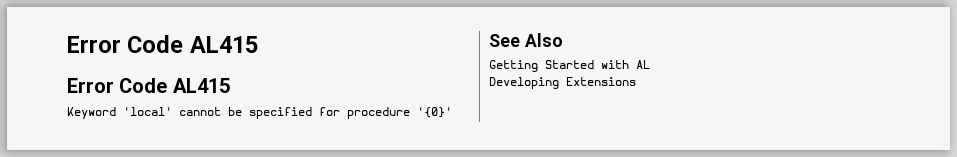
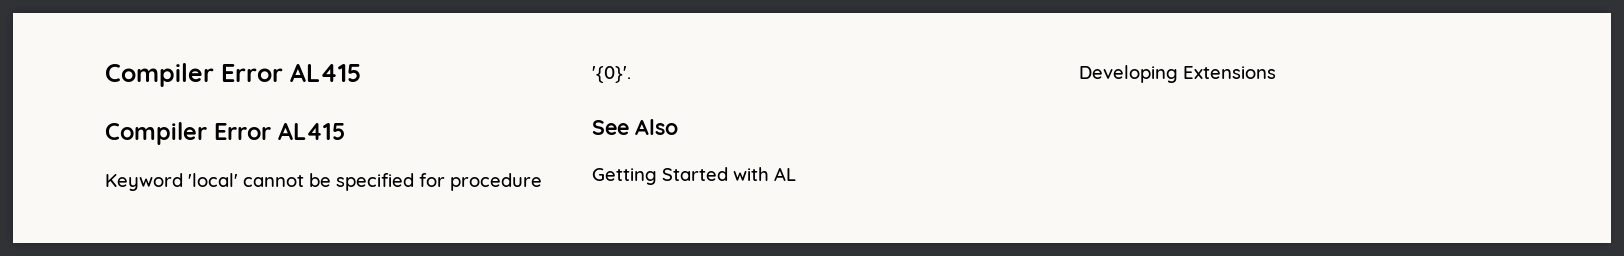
[67,35,258,53] [67,78,168,93] Error Code AL415 // Error Code -> [105,63,361,87] [105,122,271,145] Compiler Error AL415 // Compiler Error
[417,107,452,118] '{0}' -> [592,66,631,83] '{0}'.

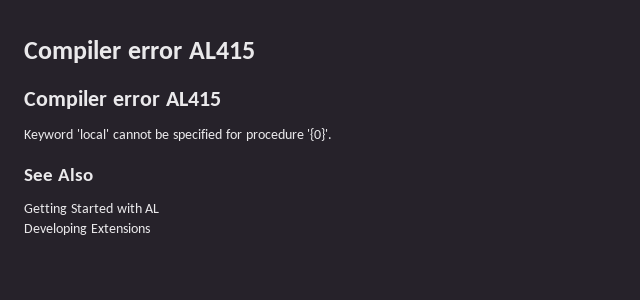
[105,63,283,87] Compiler Error -> [24,40,182,63] Compiler error
[214,123,271,140] Error -> [112,95,160,106] error

